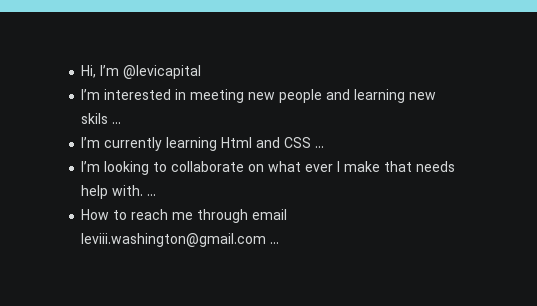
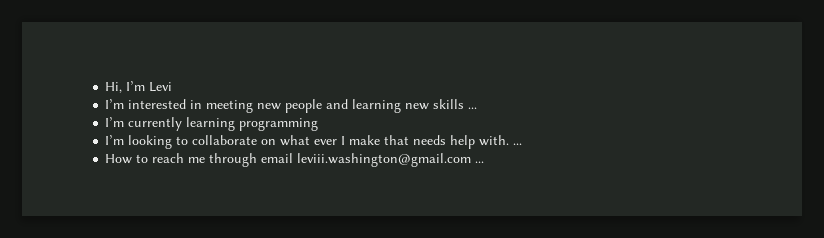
[123,65,202,79] @levicapital -> [149,82,173,92] Levi
[81,113,109,124] skils -> [433,99,465,109] skills
[221,137,325,148] Html and CSS ... -> [239,118,319,131] programming

